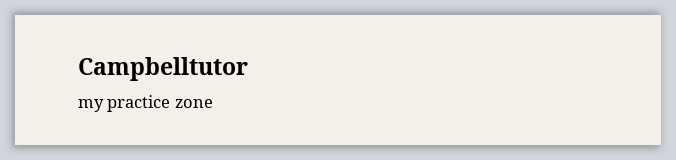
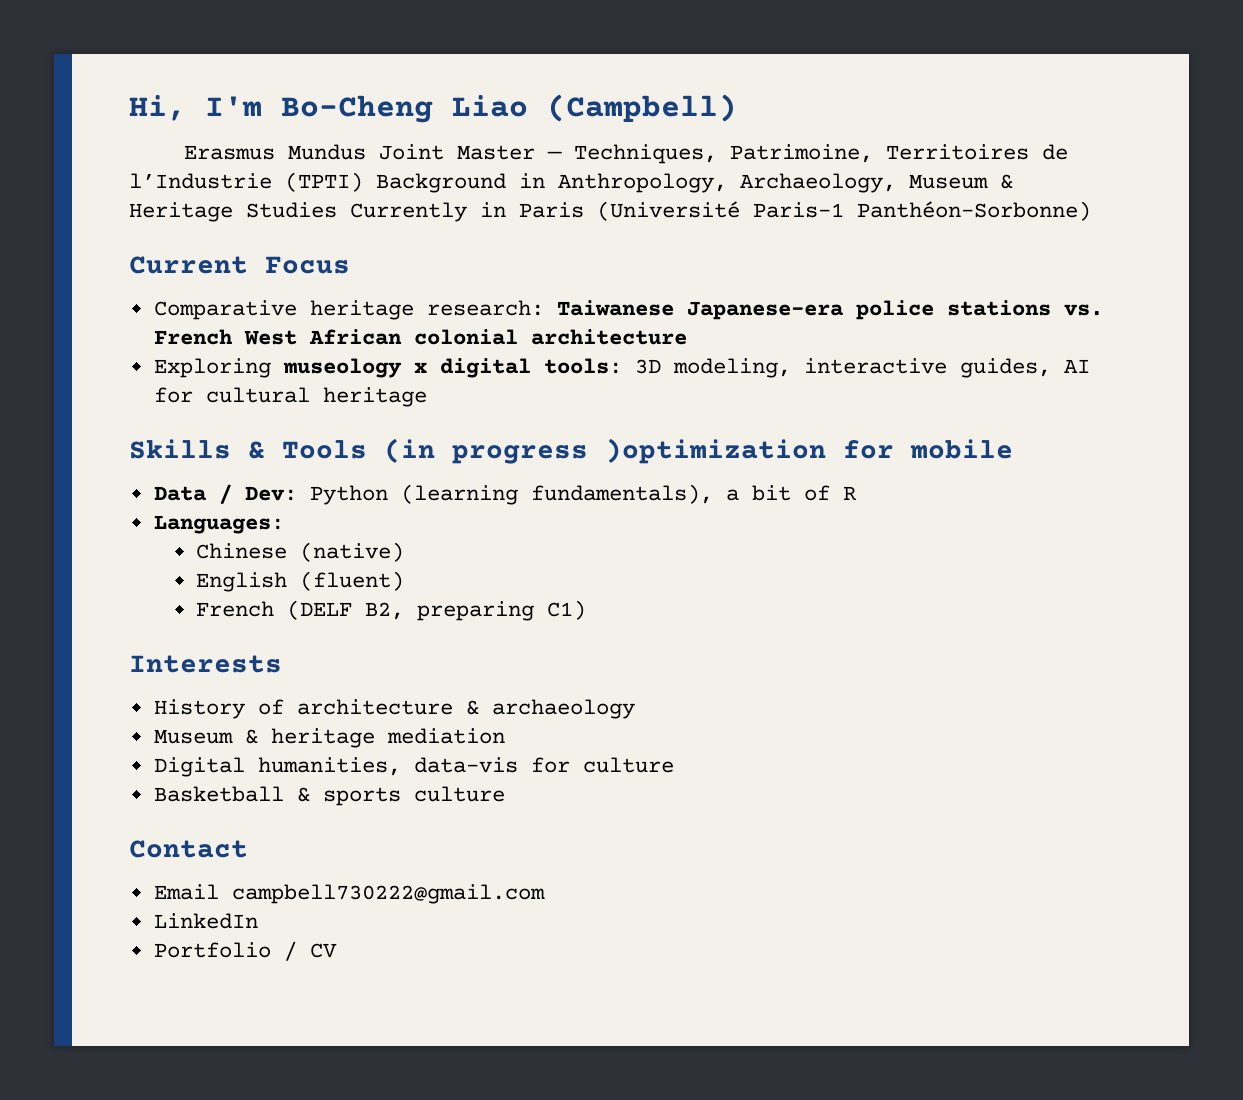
[78,57,248,81] [78,95,213,112] Campbelltutor // my practice zone -> [129,94,737,123] [183,144,1068,164] [129,172,1013,193] [129,201,1091,222] [129,256,350,274] [153,300,1103,320] [153,329,687,345] [153,358,1090,378] [153,387,427,407] [129,438,1013,464] [153,484,857,505] [153,515,284,534] [196,542,405,562] [196,571,405,592] [196,600,587,621] [129,655,282,673] [153,699,635,719] [153,728,505,748] [153,757,674,777] [153,786,505,806] [129,840,248,858] [153,884,545,904] [153,913,258,929] [153,941,337,961] Hi, I'm Bo-Cheng Liao (Campbell) // Erasmus Mundus Joint Master — Techniques, Patrimoine, Territoires de l’Industrie (TPTI) Background in Anthropology, Archaeology, Museum & Heritage Studies Currently in Paris (Université Paris-1 Panthéon-Sorbonne) // Current Focus // Comparative heritage research: Taiwanese Japanese-era police stations vs. French West African colonial architecture // Exploring museology x digital tools: 3D modeling, interactive guides, AI for cultural heritage // Skills & Tools (in progress )optimization for mobile // Data / Dev: Python (learning fundamentals), a bit of R // Languages: // Chinese (native) // English (fluent) // French (DELF B2, preparing C1) // Interests // History of architecture & archaeology // Museum & heritage mediation // Digital humanities, data-vis for culture // Basketball & sports culture // Contact // Email campbell730222@gmail.com // LinkedIn // Portfolio / CV

